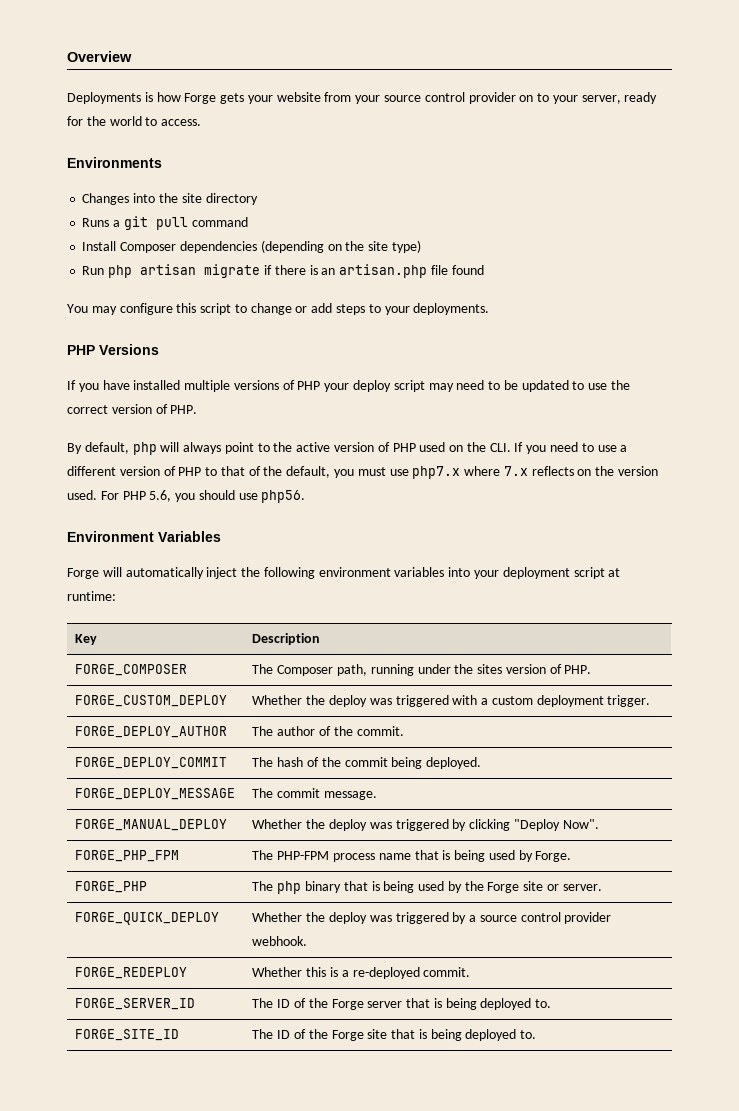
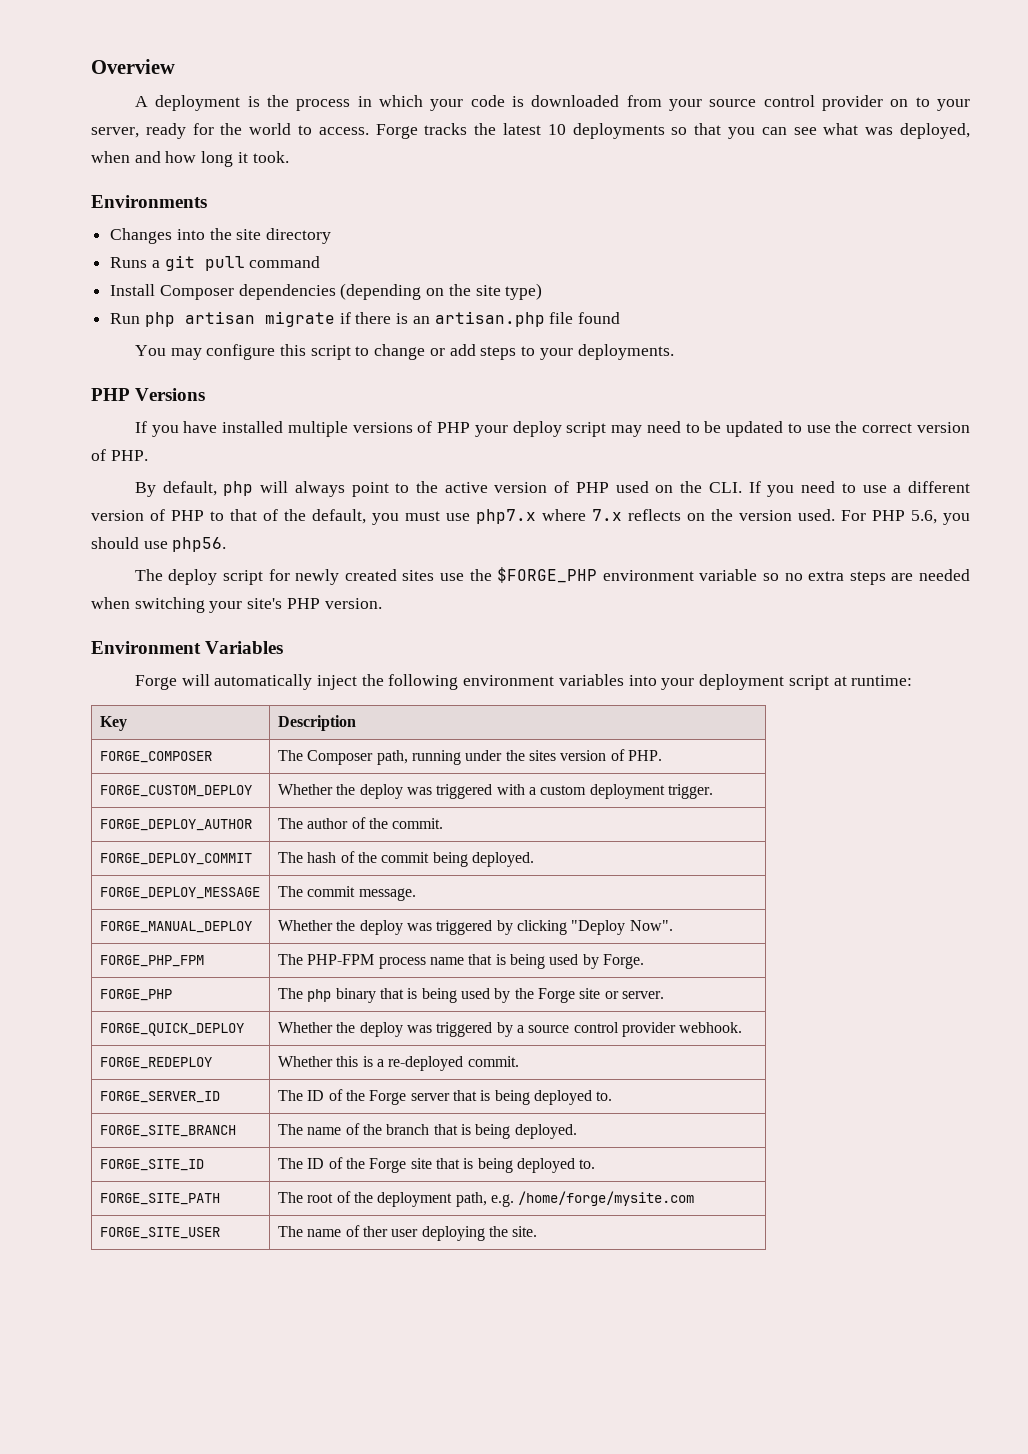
[67,92,321,104] Deployments is how Forge gets your website -> [134,95,620,111] A deployment is the process in which your code is downloaded
(202, 122) none -> [375,123,970,139] [91,151,289,167] Forge tracks the latest 10 deployments so that you can see what was deployed, when and how long it took.
(306, 496) none -> [134,567,970,585] [91,597,382,613] // The deploy script for newly created sites use the $FORGE_PHP environment variable so no extra steps are needed when switching your site's PHP version.
(552, 1003) none -> [99,1125,236,1137] [277,1123,577,1139] // FORGE_SITE_BRANCH | The name of the branch that is being deployed.
(537, 1034) none -> [99,1193,220,1205] [277,1191,695,1207] [99,1227,220,1239] [277,1225,538,1241] // FORGE_SITE_PATH | The root of the deployment path, e.g. /home/forge/mysite.com // FORGE_SITE_USER | The name of ther user deploying the site.

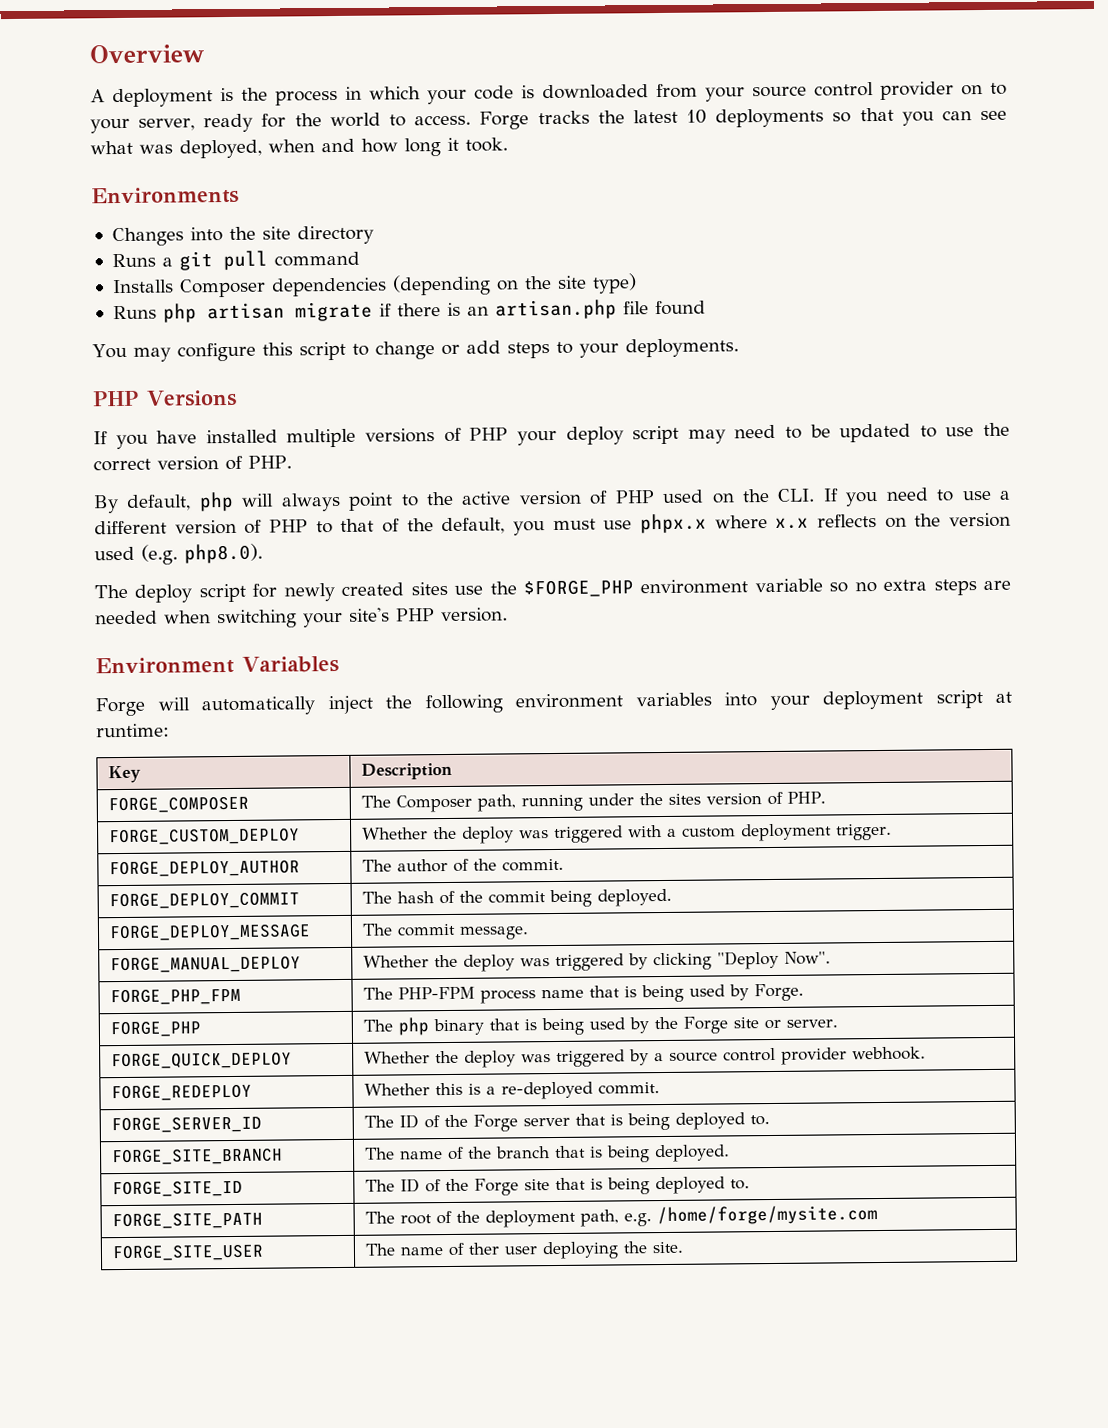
[110,284,156,296] Install -> [111,279,174,294] Installs
[110,313,141,324] Run -> [112,305,157,320] Runs
[476,509,622,524] php7.x where 7.x -> [640,513,810,534] phpx.x where x.x
[798,509,970,525] [91,537,227,552] used. For PHP 5.6, you should use php56. -> [94,543,263,565] used (e.g. php8.0).

